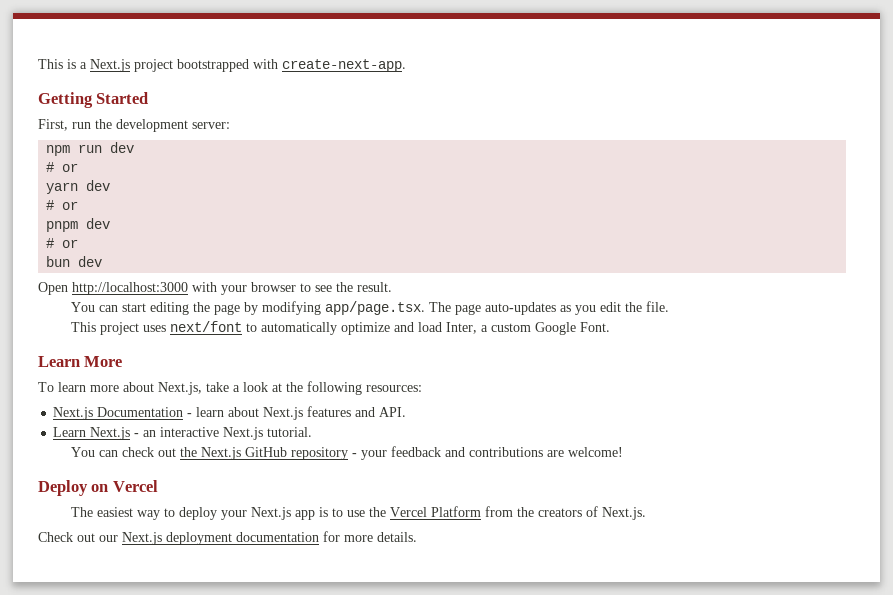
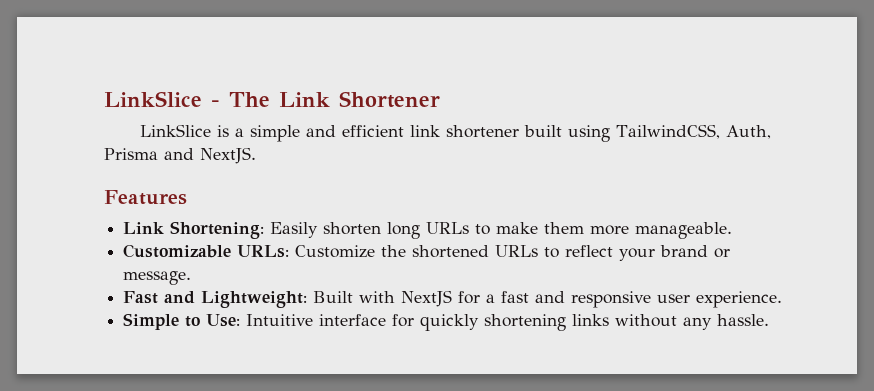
[38,59,406,72] [38,92,149,108] [38,119,230,132] [46,142,135,156] [46,162,79,172] [46,180,111,194] [46,200,79,210] [46,218,111,232] [46,238,79,248] [46,256,103,267] [38,282,392,295] [70,301,669,315] [70,321,610,335] [38,356,123,367] [38,381,422,395] [53,406,407,420] [53,427,313,440] [70,446,623,460] [38,480,158,496] [70,506,646,520] [38,531,417,545] This is a Next.js project bootstrapped with create-next-app. // Getting Started // First, run the development server: // npm run dev // # or // yarn dev // # or // pnpm dev // # or // bun dev // Open http://localhost:3000 with your browser to see the result. // You can start editing the page by modifying app/page.tsx. The page auto-updates as you edit the file. // This project uses next/font to automatically optimize and load Inter, a custom Google Font. // Learn More // To learn more about Next.js, take a look at the following resources: // Next.js Documentation - learn about Next.js features and API. // Learn Next.js - an interactive Next.js tutorial. // You can check out the Next.js GitHub repository - your feedback and contributions are welcome! // Deploy on Vercel // The easiest way to deploy your Next.js app is to use the Vercel Platform from the creators of Next.js. // Check out our Next.js deployment documentation for more details. -> [104,91,440,108] [140,124,772,142] [104,147,256,164] [104,190,187,205] [123,221,733,239] [123,244,731,261] [123,271,192,285] [123,290,783,308] [123,313,770,331] LinkSlice - The Link Shortener // LinkSlice is a simple and efficient link shortener built using TailwindCSS, Auth, Prisma and NextJS. // Features // Link Shortening: Easily shorten long URLs to make them more manageable. // Customizable URLs: Customize the shortened URLs to reflect your brand or message. // Fast and Lightweight: Built with NextJS for a fast and responsive user experience. // Simple to Use: Intuitive interface for quickly shortening links without any hassle.

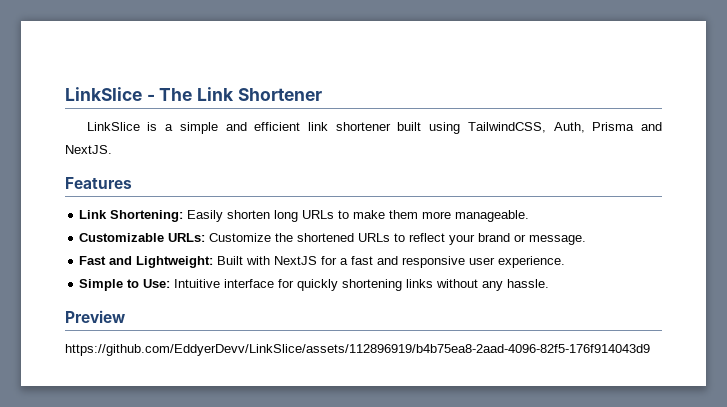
(770, 320) none -> [65,310,125,323] [65,344,650,356] // Preview // https://github.com/EddyerDevv/LinkSlice/assets/112896919/b4b75ea8-2aad-4096-82f5-176f914043d9

